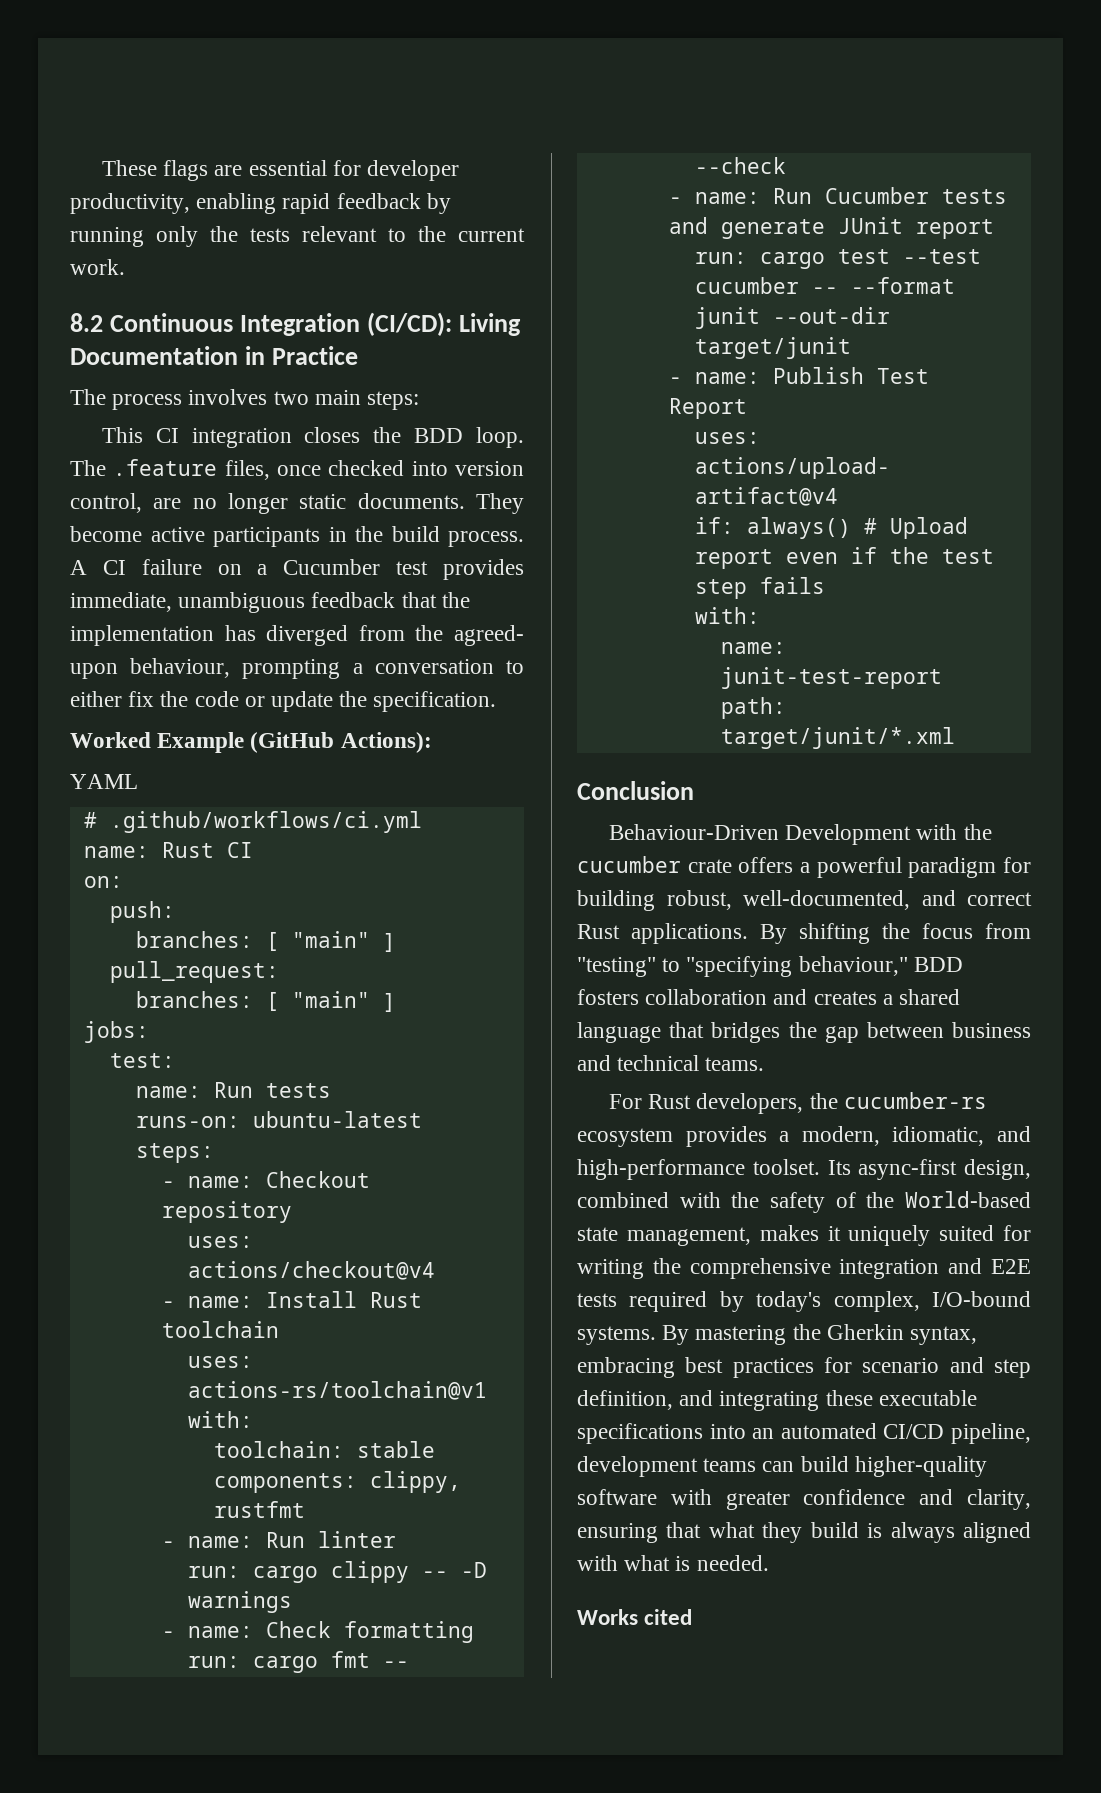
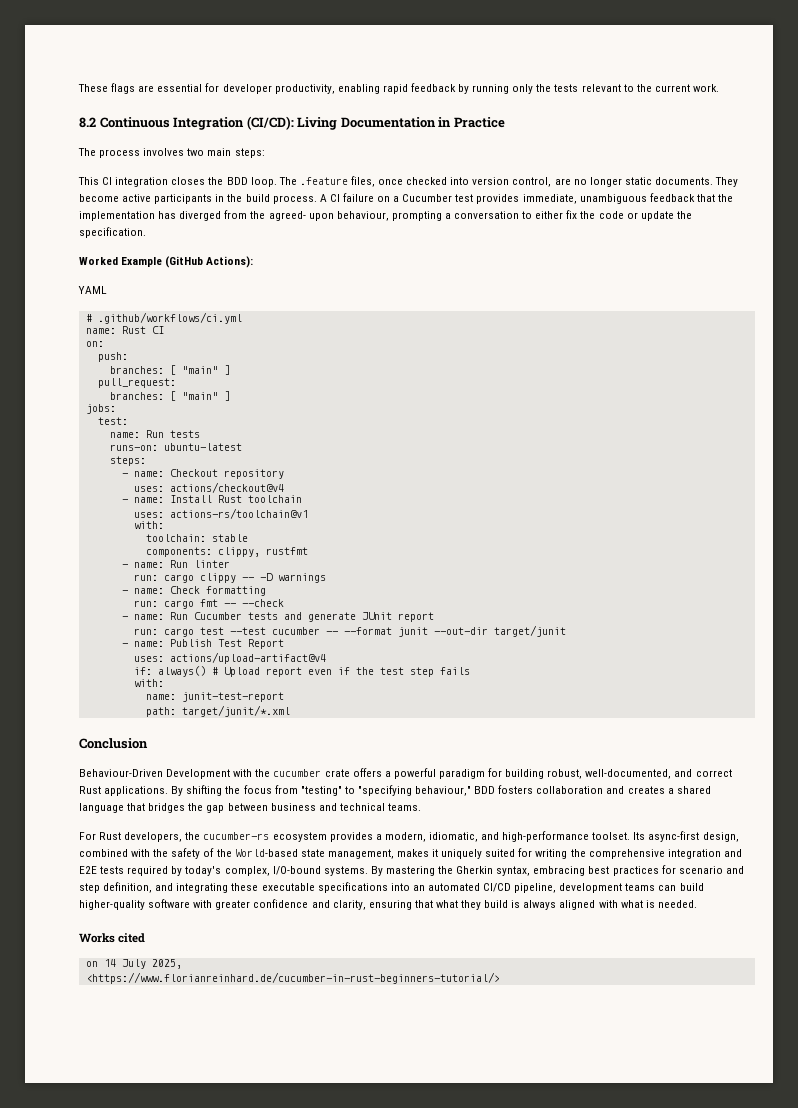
(693, 1617) none -> [85,959,182,969] [85,972,500,984] // on 14 July 2025, // <https://www.florianreinhard.de/cucumber-in-rust-beginners-tutorial/>

